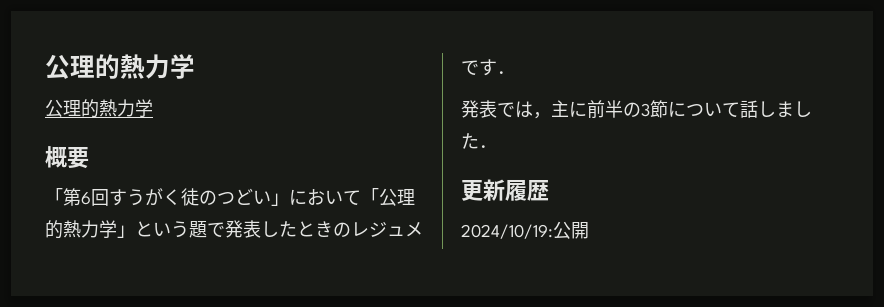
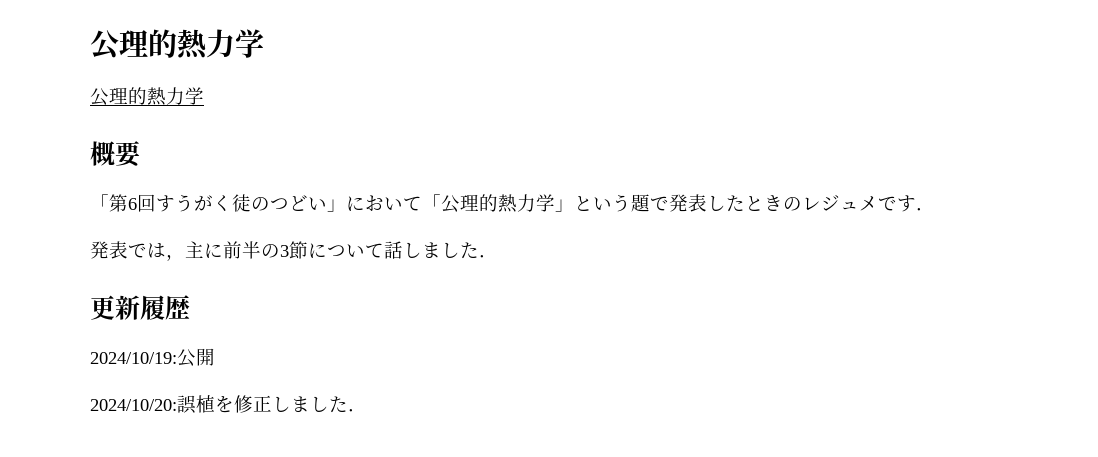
(589, 230) none -> [90,395,367,414] // 2024/10/20:誤植を修正しました．

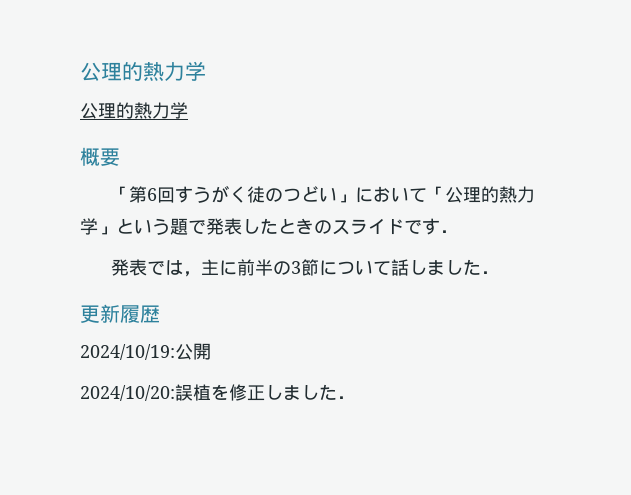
[802,195,878,211] レジュメ -> [332,218,404,235] スライド

